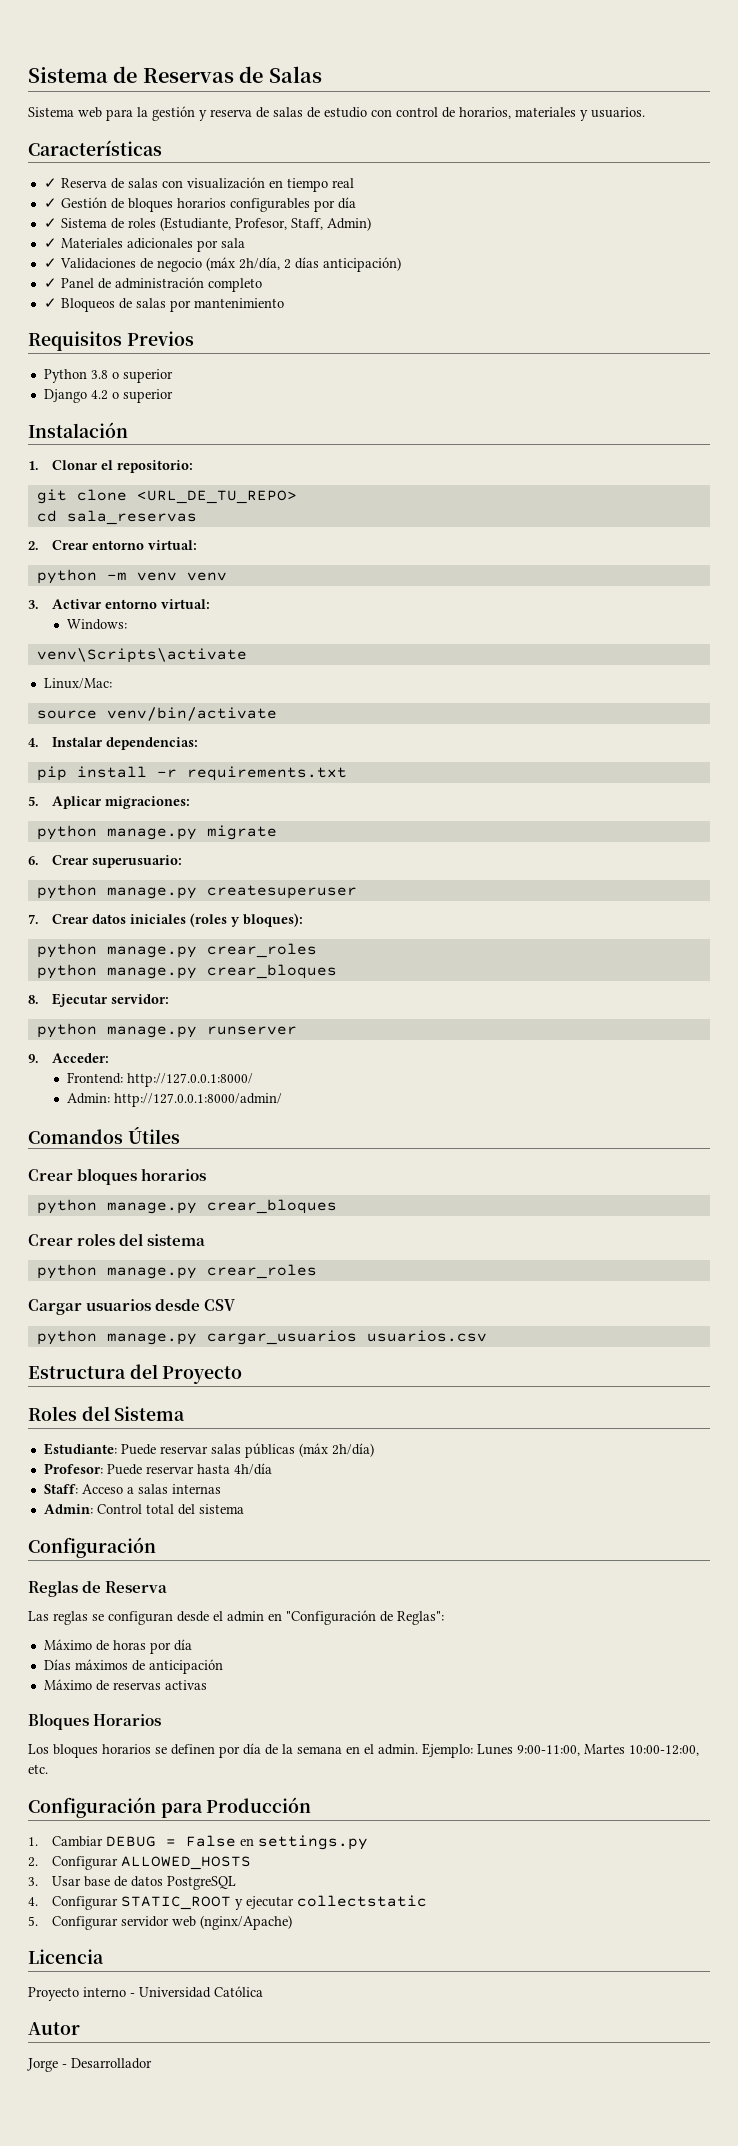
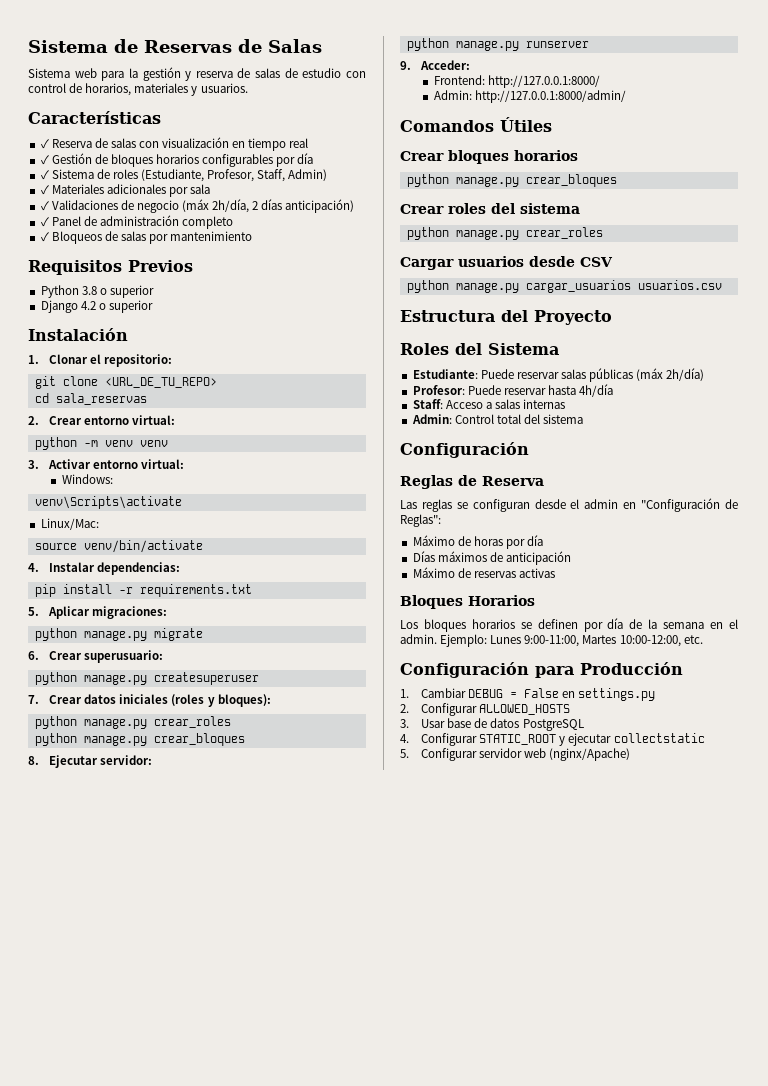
[28,1949,104,1964] [28,1986,263,2001] [28,2022,80,2035] [27,2058,152,2072] // Licencia // Proyecto interno - Universidad Católica // Autor // Jorge - Desarrollador -> (631, 754) none

